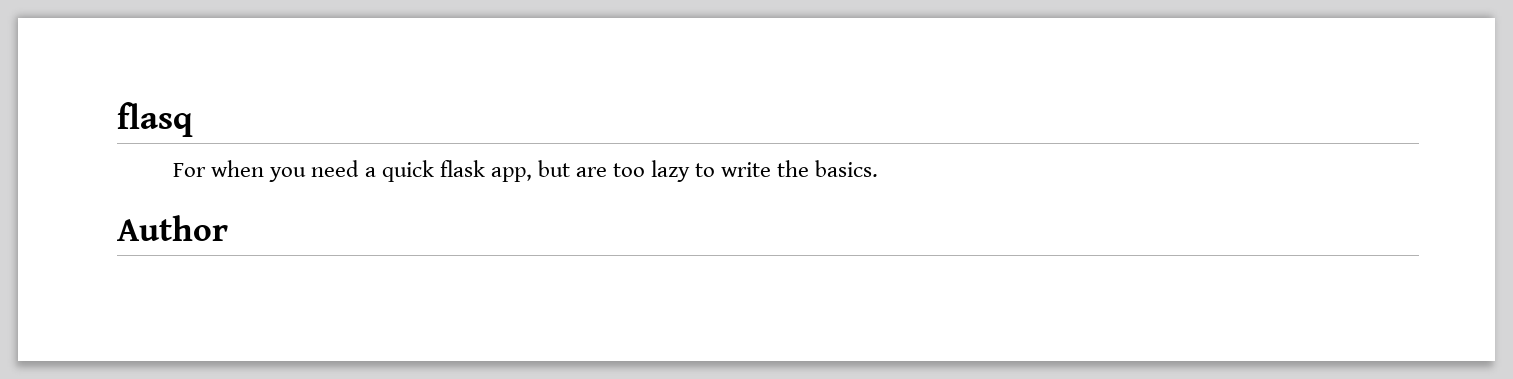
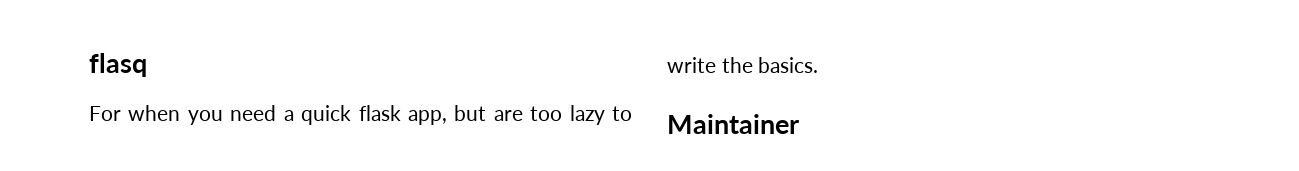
[117,215,228,241] Author -> [667,114,799,134] Maintainer

